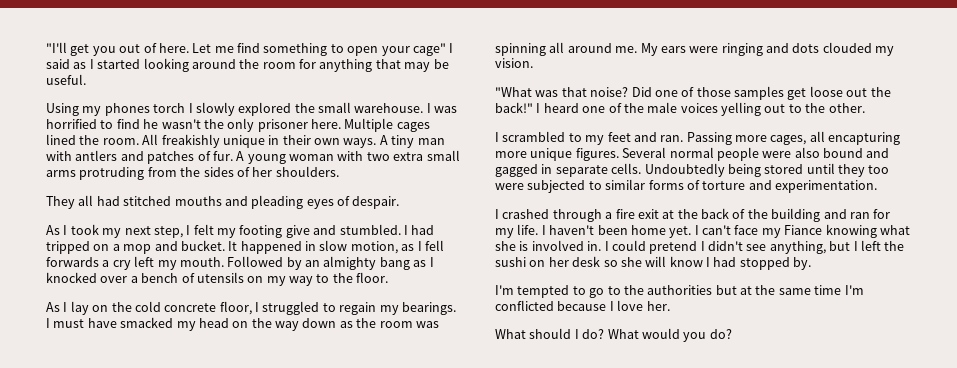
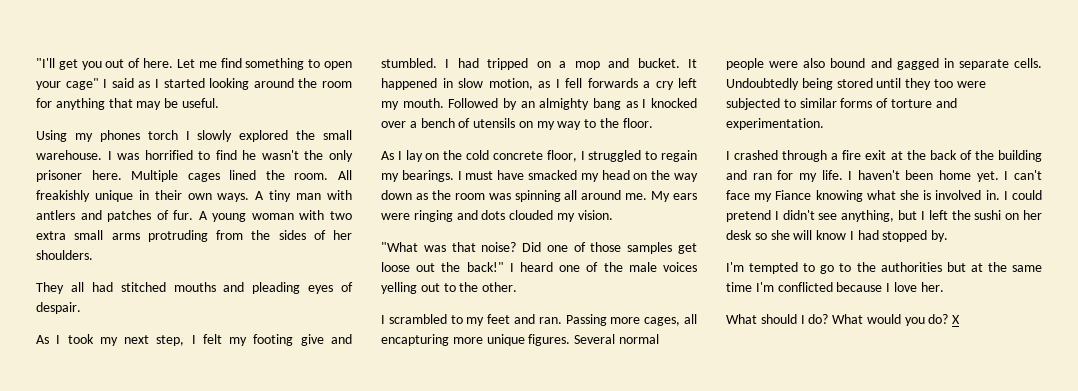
(732, 334) none -> [952,315,961,324] X

